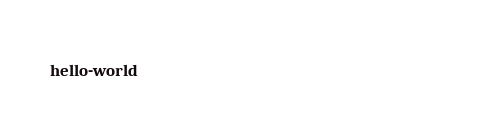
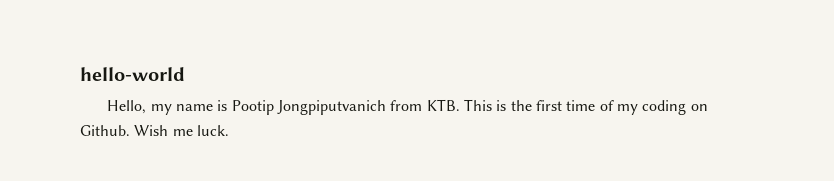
(138, 70) none -> [107,99,708,115] [80,125,229,136] // Hello, my name is Pootip Jongpiputvanich from KTB. This is the first time of my coding on Github. Wish me luck.

